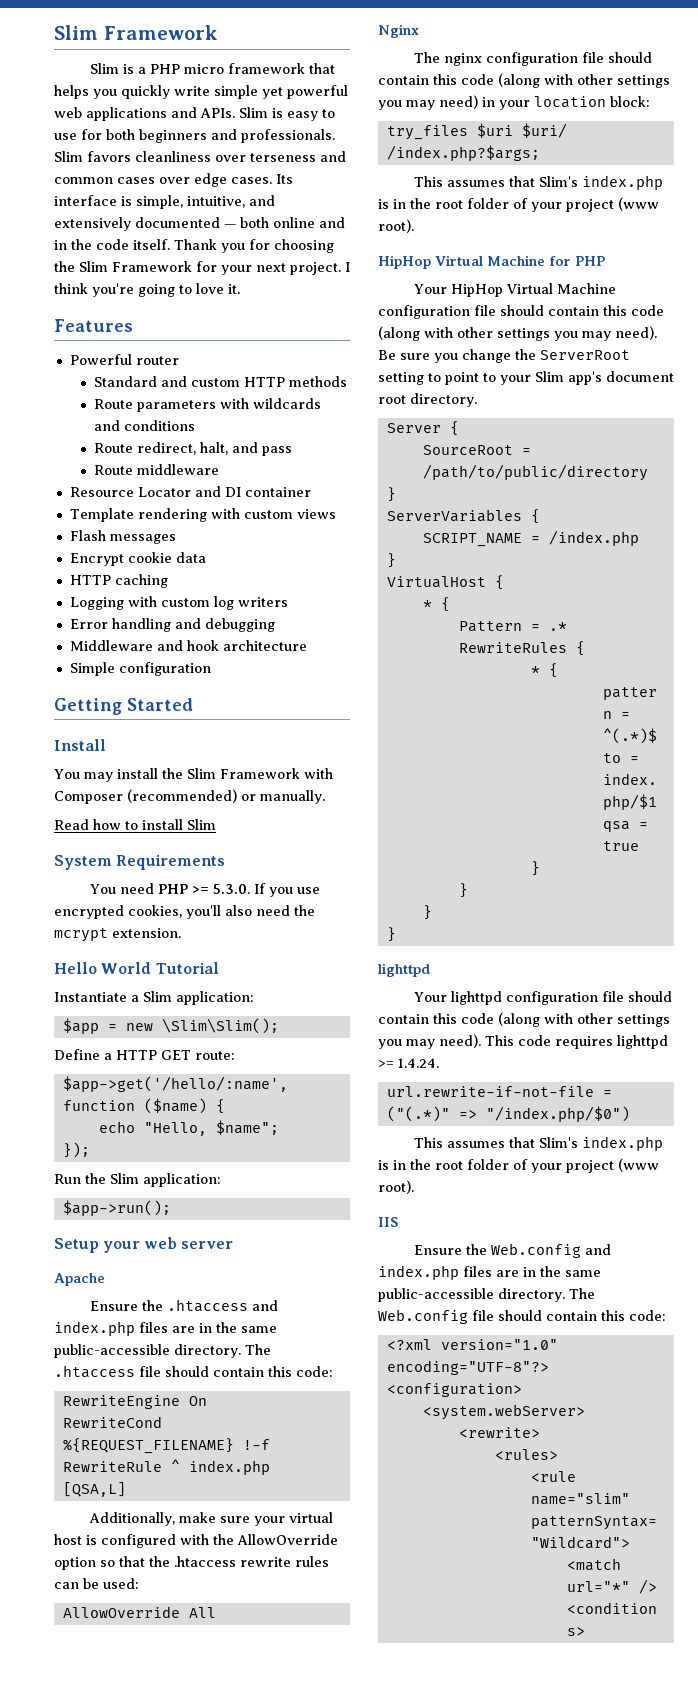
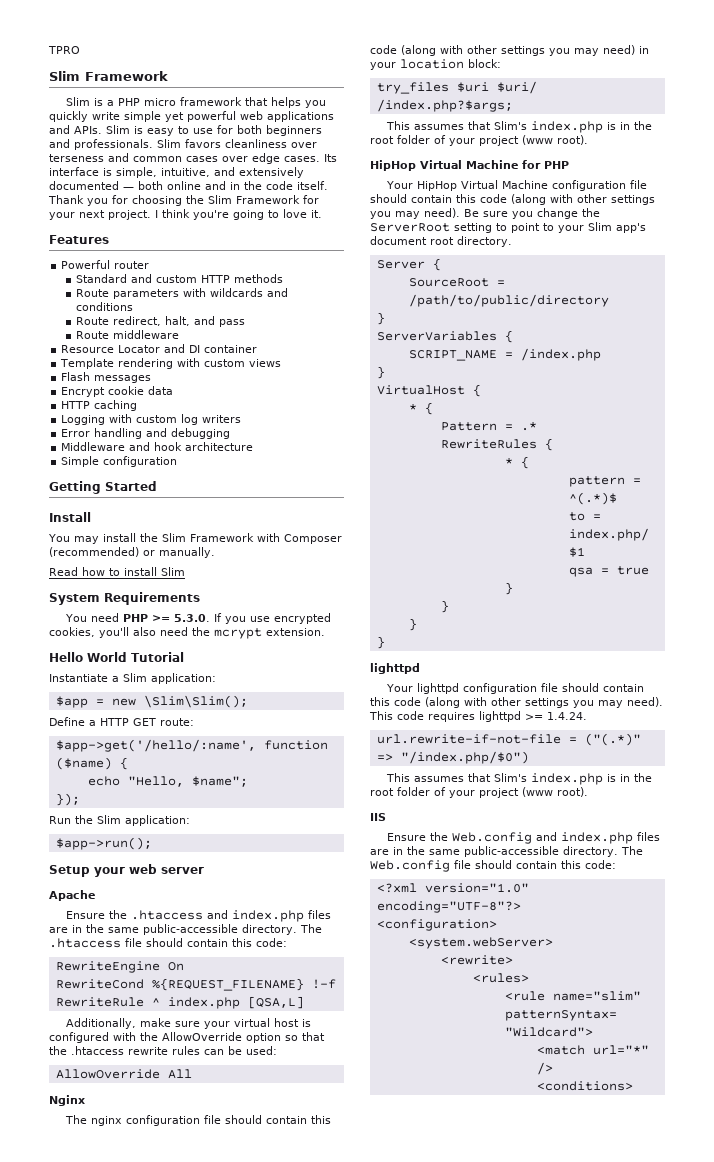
(54, 32) none -> [48,46,80,54] TPRO //

